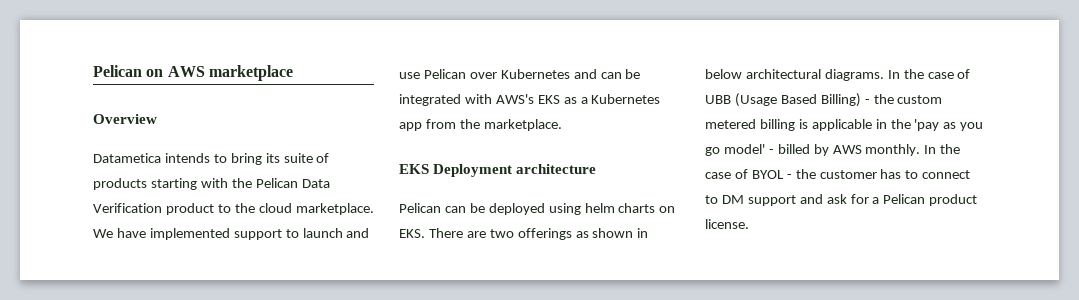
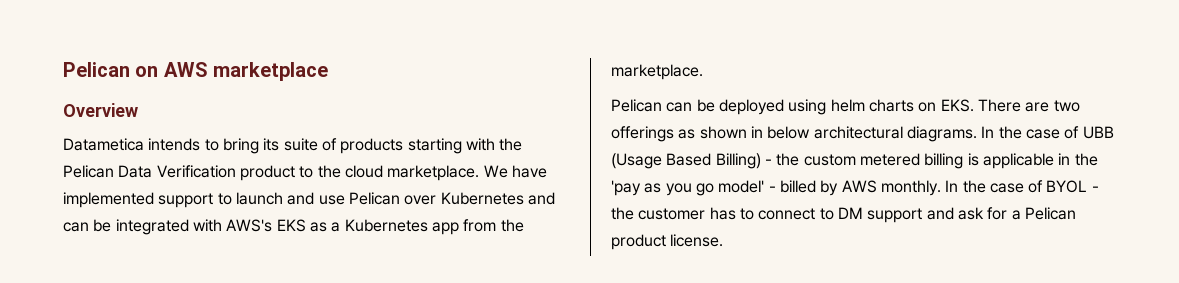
[399,164,597,177] // EKS Deployment architecture -> (703, 72) none

